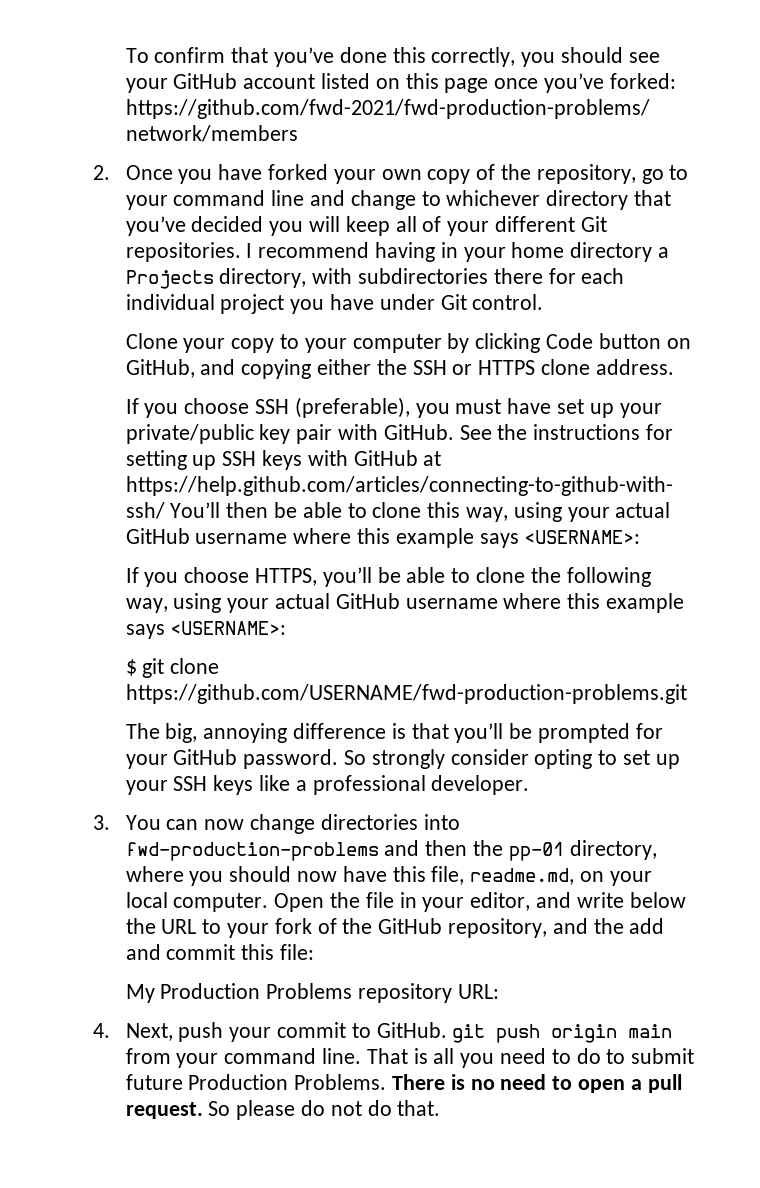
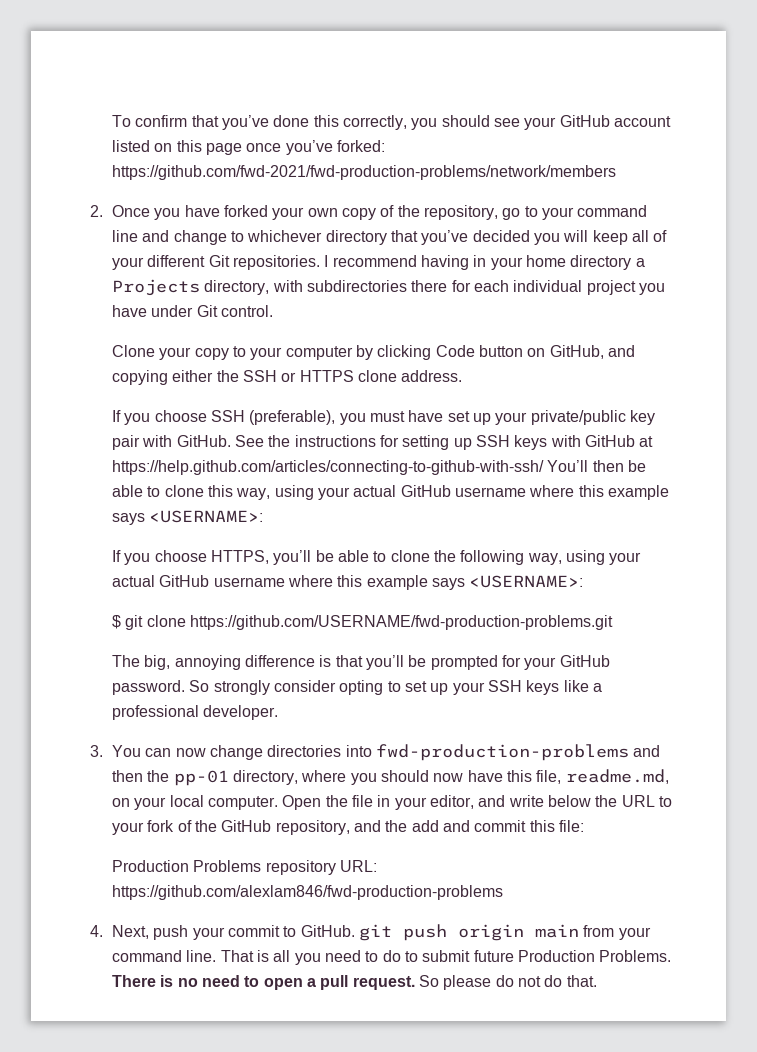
[125,984,155,1003] My -> (584, 826) none
(499, 991) none -> [112,885,504,900] https://github.com/alexlam846/fwd-production-problems

